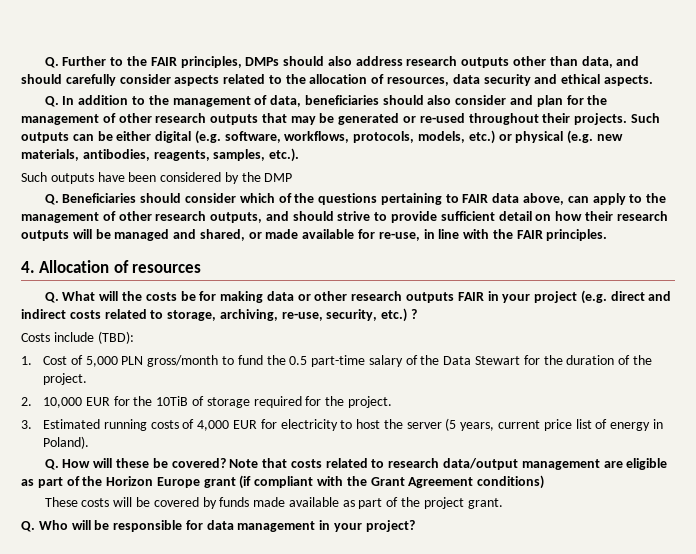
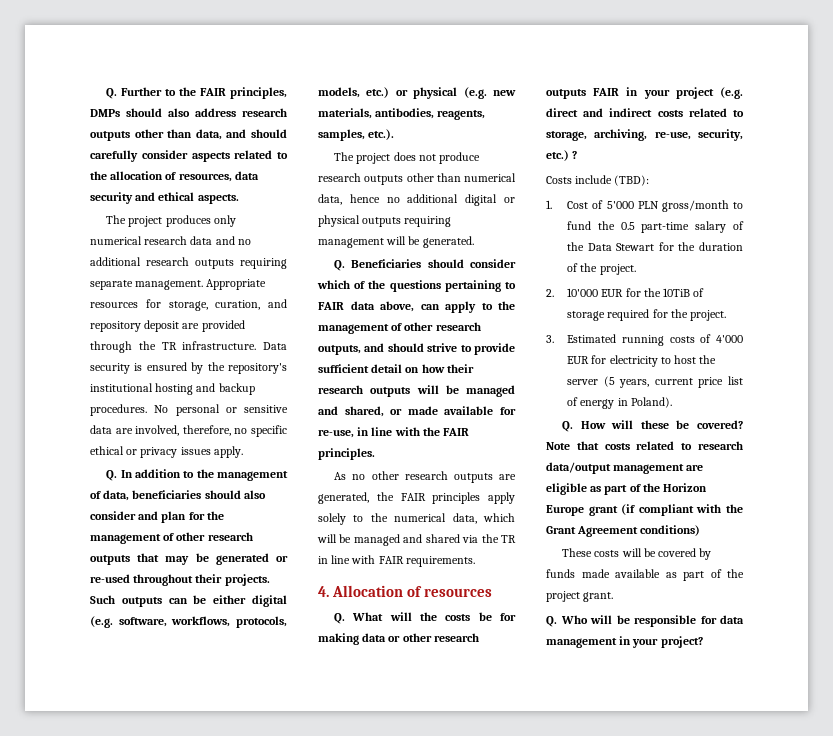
(653, 80) none -> [106,215,236,227] [90,236,251,245] [90,257,287,269] [90,279,267,290] [90,299,287,311] [90,320,245,332] [90,341,287,353] [90,362,287,374] [90,383,255,395] [90,404,288,416] [90,425,287,437] [90,446,243,458] // The project produces only numerical research data and no additional research outputs requiring separate management. Appropriate resources for storage, curation, and repository deposit are provided through the TR infrastructure. Data security is ensured by the repository's institutional hosting and backup procedures. No personal or sensitive data are involved, therefore, no specific ethical or privacy issues apply.
[21,172,293,184] Such outputs have been considered by the DMP -> [334,152,481,164] [318,173,516,185] [318,194,515,206] [318,215,452,227] [318,236,474,248] The project does not produce research outputs other than numerical data, hence no additional digital or physical outputs requiring management will be generated.
(608, 235) none -> [334,471,516,483] [318,492,515,504] [318,513,515,525] [317,534,516,546] [318,555,475,567] // As no other research outputs are generated, the FAIR principles apply solely to the numerical data, which will be managed and shared via the TR in line with FAIR requirements.
[85,356,118,367] 5,000 -> [606,201,634,209] 5'000
[43,397,83,408] 10,000 -> [567,288,599,297] 10'000
[197,420,230,431] 4,000 -> [716,335,743,343] 4'000

